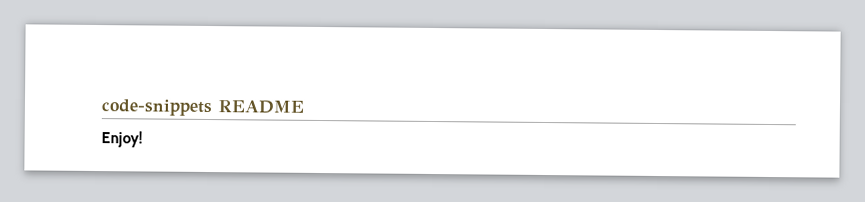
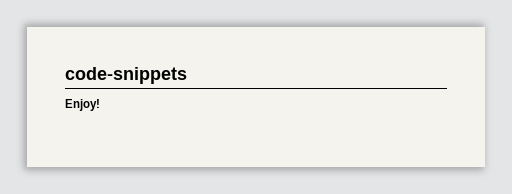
[218,100,304,114] README -> (187, 75) none

